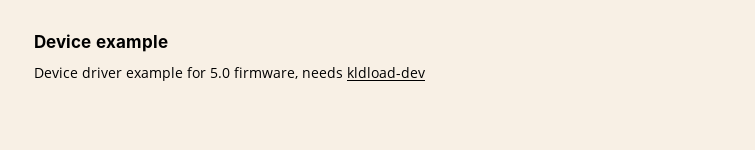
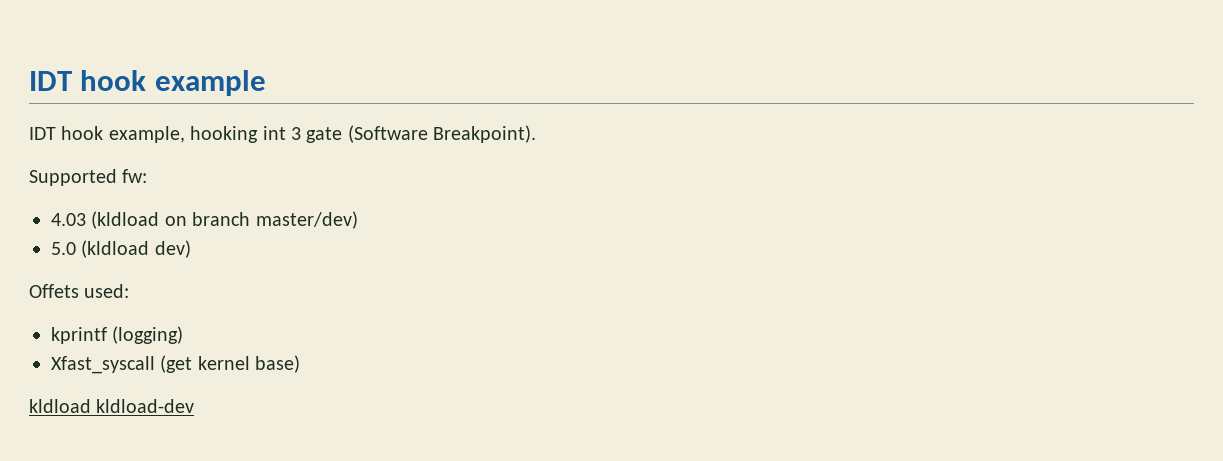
[34,34,91,48] Device -> [29,70,147,91] IDT hook
[34,67,343,81] Device driver example for 5.0 firmware, needs -> [29,125,537,143] [29,169,148,186] [51,211,358,229] [51,240,191,258] [29,284,130,298] [51,326,184,344] [51,355,301,374] [29,399,91,413] IDT hook example, hooking int 3 gate (Software Breakpoint). // Supported fw: // 4.03 (kldload on branch master/dev) // 5.0 (kldload dev) // Offets used: // kprintf (logging) // Xfast_syscall (get kernel base) // kldload

